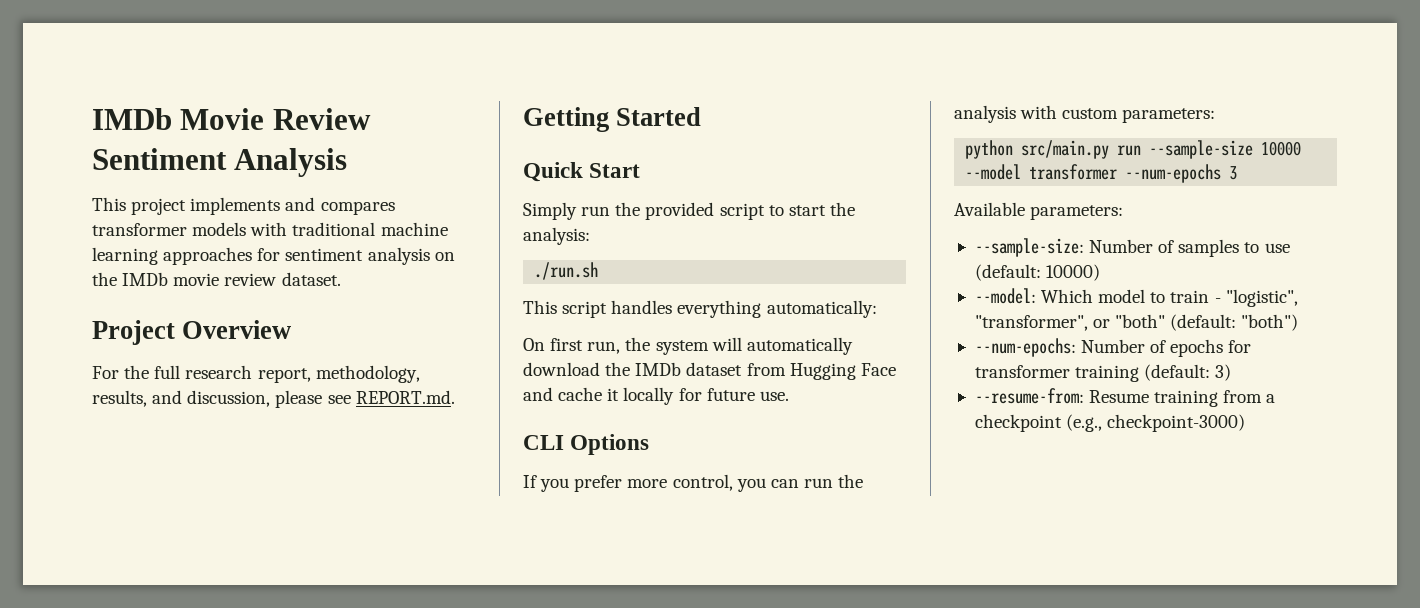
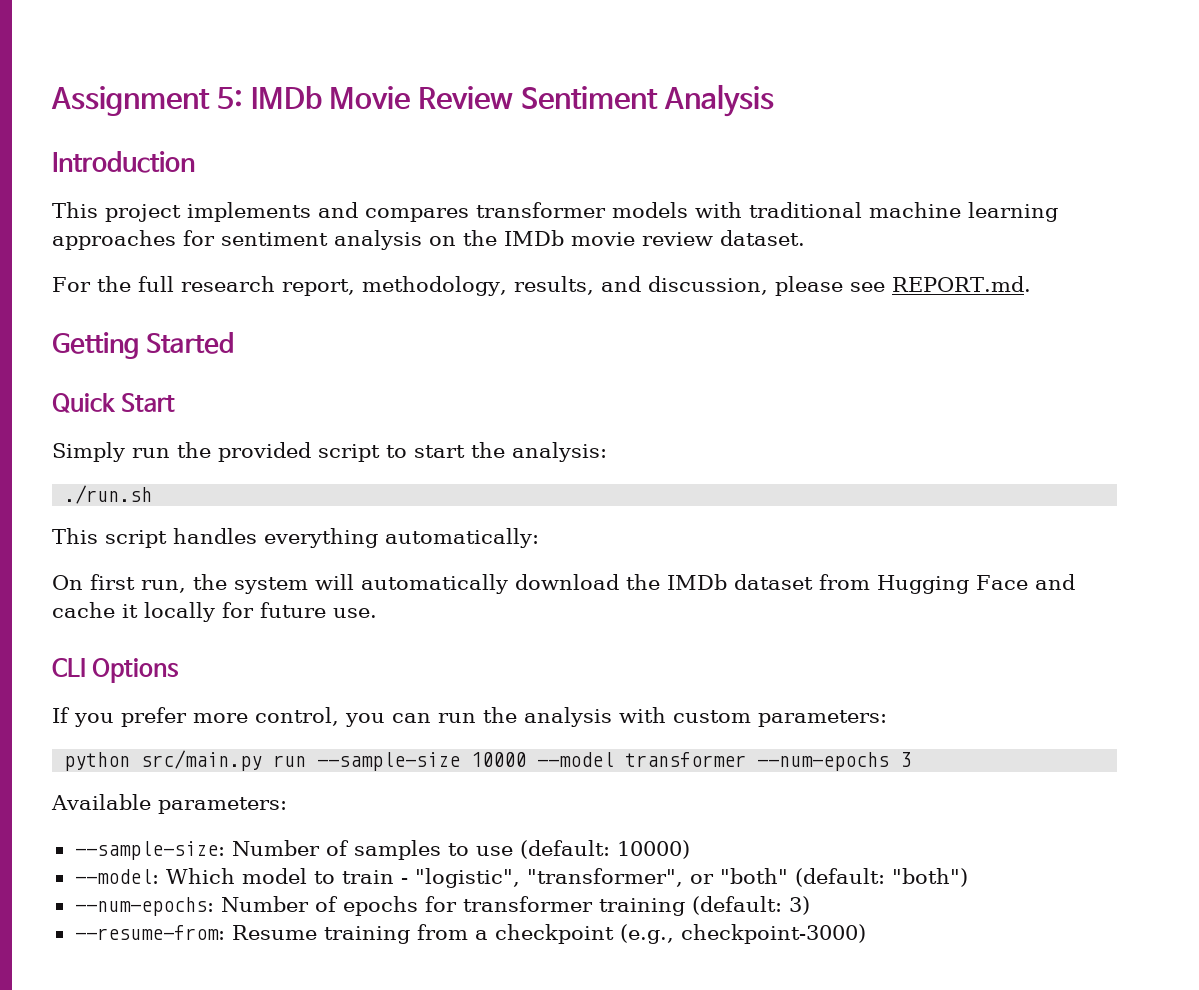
(92, 119) none -> [51,86,243,116] Assignment 5:
(348, 162) none -> [52,151,195,173] // Introduction
[92,320,292,345] // Project Overview -> (805, 238) none

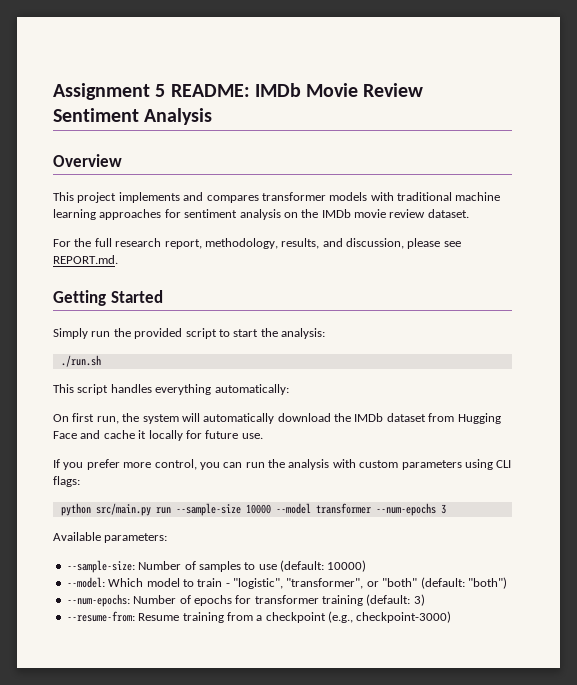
[216,87,243,109] 5: -> [155,84,250,97] 5 README:
[52,151,195,173] Introduction -> [53,154,122,167] Overview
[52,393,176,413] // Quick Start -> (163, 296) none
[52,658,180,683] // CLI Options -> (263, 436) none
[758,710,887,727] parameters: -> [401,459,512,470] [53,476,80,487] parameters using CLI flags:

